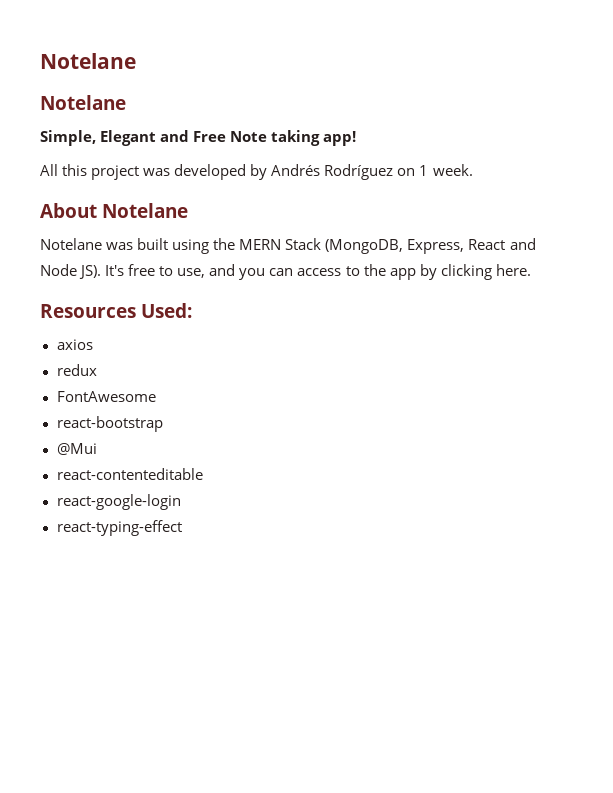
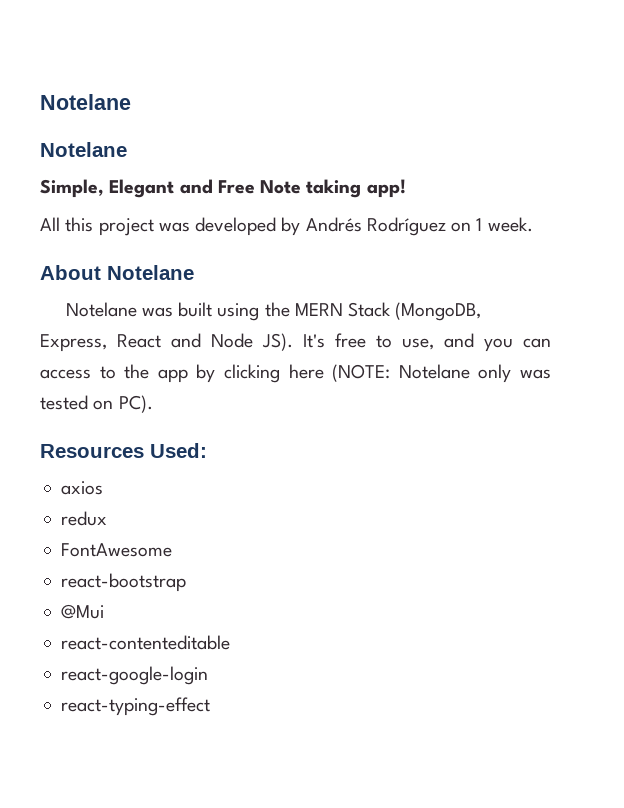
[495,264,531,276] here. -> [288,364,552,383] [40,395,153,413] here (NOTE: Notelane only was tested on PC).

